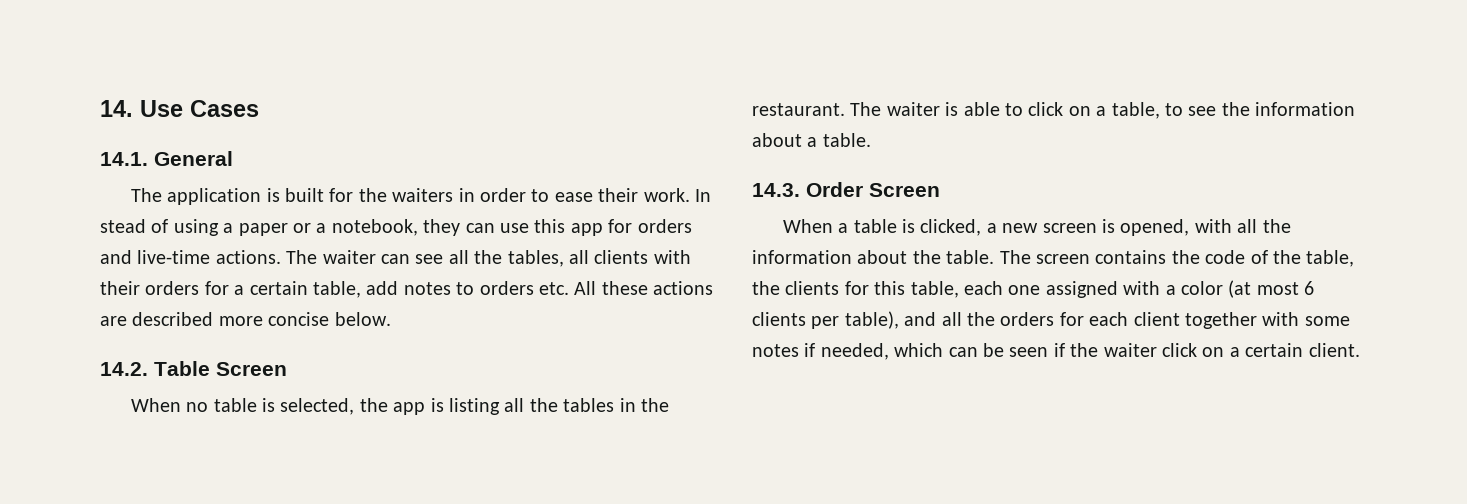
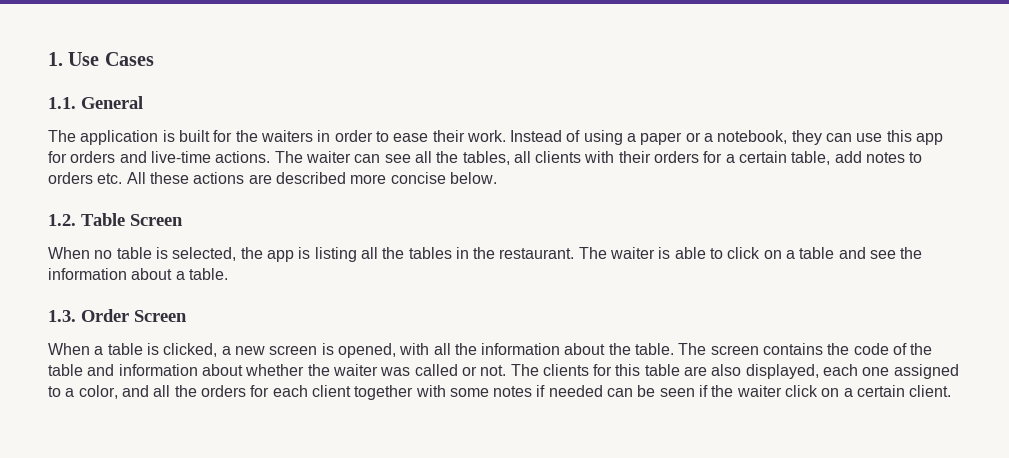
[100,100,133,117] 14. -> [48,52,63,66] 1.
[100,152,148,166] 14.1. -> [48,97,76,109] 1.1.
[694,189,711,202] [100,219,146,233] In stead -> [510,130,563,142] Instead
[100,362,148,376] 14.2. -> [48,214,76,226] 1.2.
[1111,102,1183,119] table, to -> [799,247,866,259] table and
[752,183,800,197] 14.3. -> [48,310,76,322] 1.3.
[1306,250,1355,267] [752,280,1315,298] [752,311,899,329] table, the clients for this table, each one assigned with a color (at most 6 clients per table), -> [48,364,959,379] [48,385,118,399] table and information about whether the waiter was called or not. The clients for this table are also displayed, each one assigned to a color,
[820,343,944,360] needed, which -> [548,385,603,397] needed

